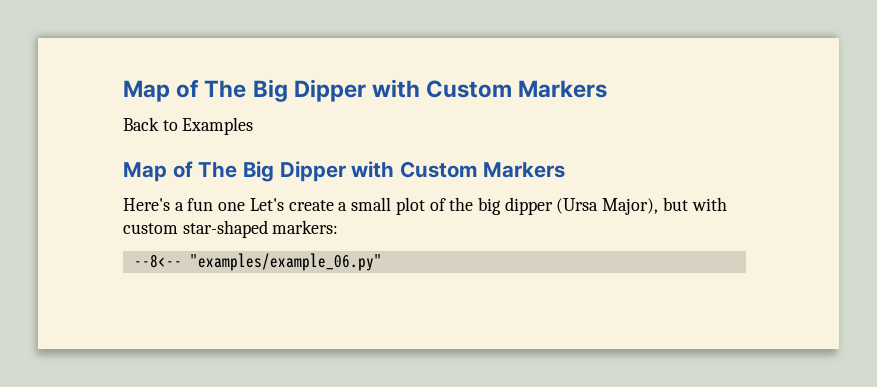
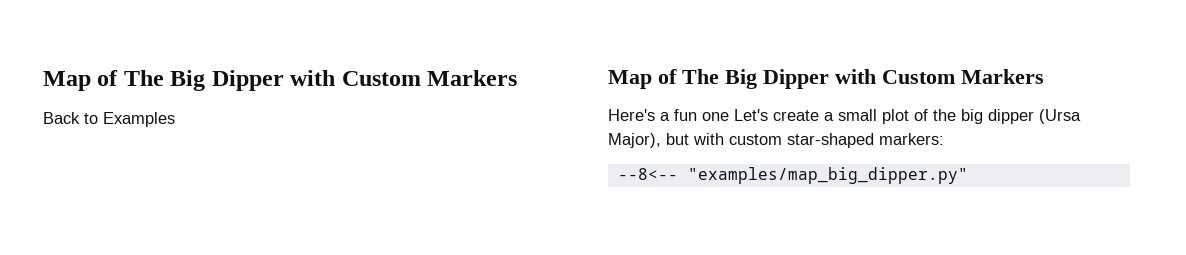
[189,253,382,271] "examples/example_06.py" -> [687,167,968,184] "examples/map_big_dipper.py"

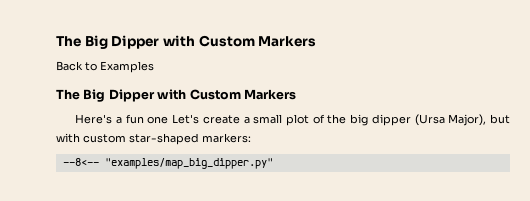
[43,70,119,91] Map of -> (56, 41) none
[608,69,677,89] Map of -> (154, 67) none

